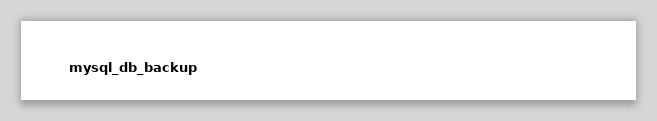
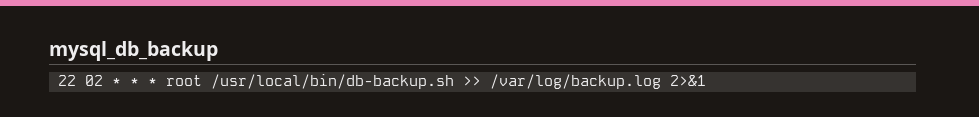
(197, 68) none -> [57,74,706,89] // 22 02 * * * root /usr/local/bin/db-backup.sh >> /var/log/backup.log 2>&1

